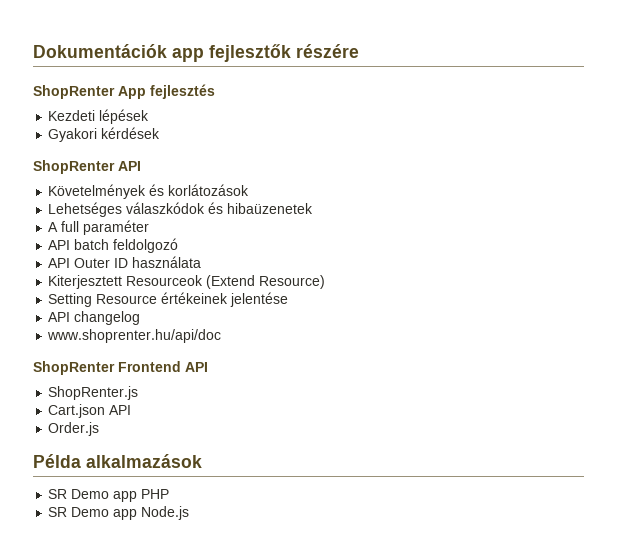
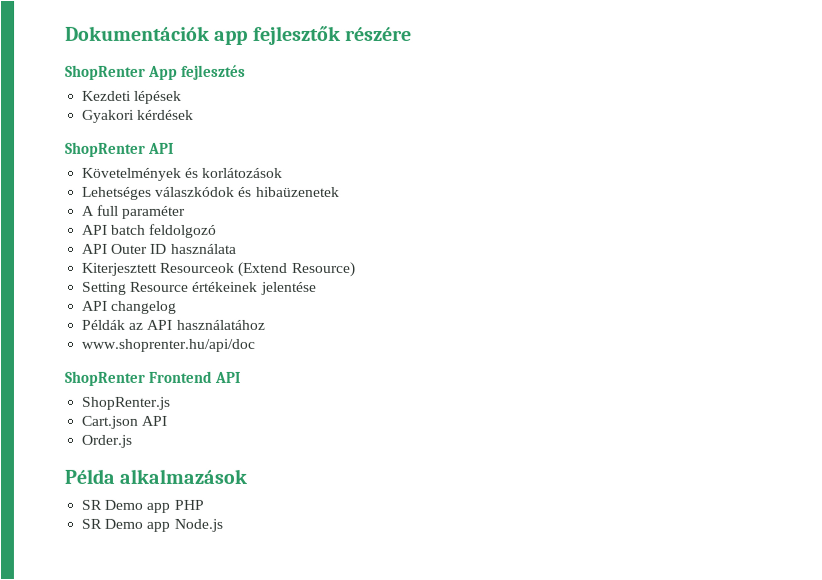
(141, 318) none -> [81,319,265,330] // Példák az API használatához

